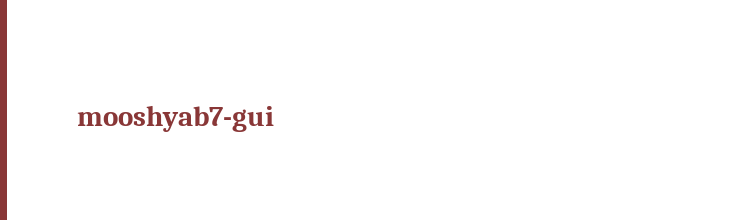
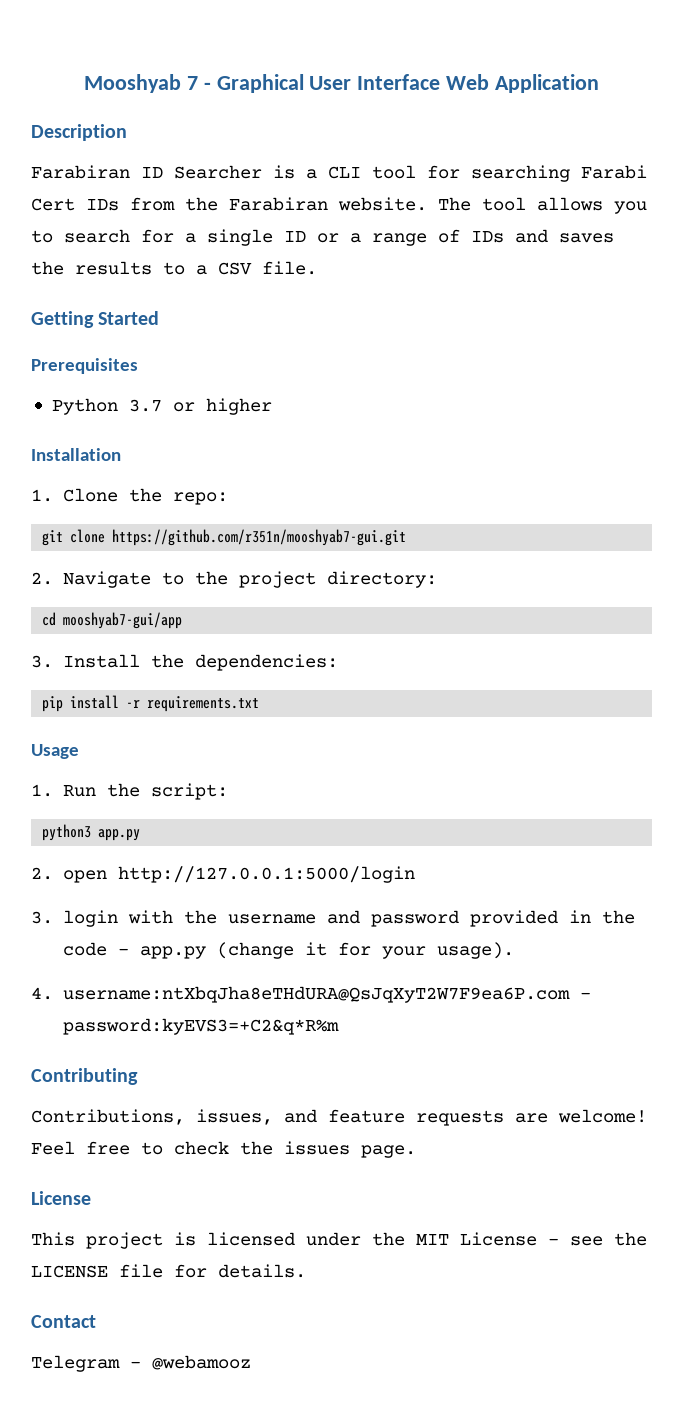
[77,105,274,132] mooshyab7-gui -> [84,74,599,93] [31,124,127,141] [31,165,647,182] [31,197,647,214] [31,229,614,246] [31,261,317,275] [31,311,160,328] [31,358,138,374] [51,398,272,415] [31,448,121,461] [31,488,228,505] [42,529,407,546] [31,571,437,588] [42,612,183,629] [31,654,338,671] [42,695,260,712] [31,744,79,759] [31,783,228,800] [42,824,141,841] [31,866,415,883] [31,910,635,927] [62,942,514,959] [31,986,591,1003] [62,1018,339,1035] [31,1068,138,1085] [31,1109,647,1126] [31,1141,416,1158] [31,1191,91,1205] [31,1232,647,1249] [31,1264,306,1278] [31,1315,96,1328] [31,1355,251,1372] Mooshyab 7 - Graphical User Interface Web Application // Description // Farabiran ID Searcher is a CLI tool for searching Farabi Cert IDs from the Farabiran website. The tool allows you to search for a single ID or a range of IDs and saves the results to a CSV file. // Getting Started // Prerequisites // Python 3.7 or higher // Installation // 1. Clone the repo: // git clone https://github.com/r351n/mooshyab7-gui.git // 2. Navigate to the project directory: // cd mooshyab7-gui/app // 3. Install the dependencies: // pip install -r requirements.txt // Usage // 1. Run the script: // python3 app.py // 2. open http://127.0.0.1:5000/login // 3. login with the username and password provided in the code - app.py (change it for your usage). // 4. username:ntXbqJha8eTHdURA@QsJqXyT2W7F9ea6P.com - password:kyEVS3=+C2&q*R%m // Contributing // Contributions, issues, and feature requests are welcome! Feel free to check the issues page. // License // This project is licensed under the MIT License - see the LICENSE file for details. // Contact // Telegram - @webamooz

